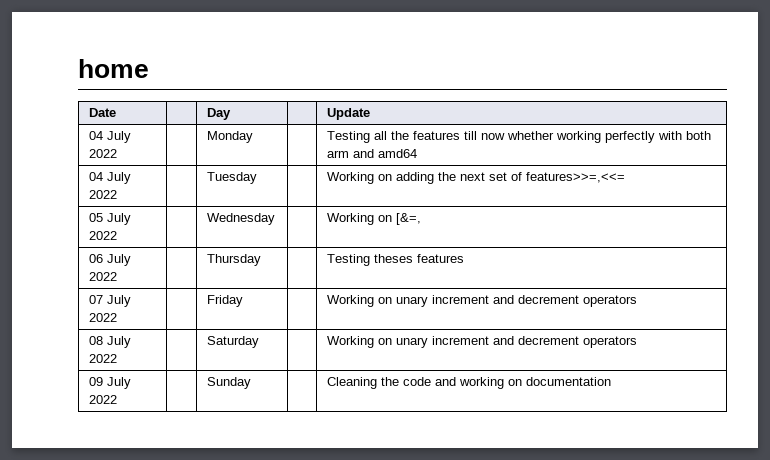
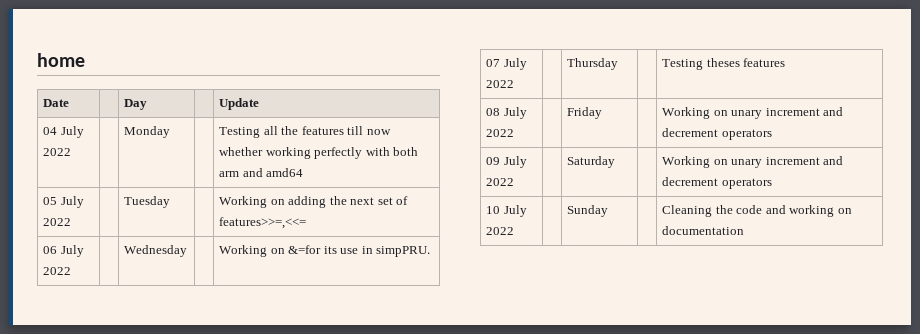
[89,172,104,181] 04 -> [42,197,57,205] 05
[89,213,104,222] 05 -> [42,246,57,254] 06
[396,213,422,225] [89,254,104,263] [&=, // 06 -> [288,245,431,257] [485,59,500,67] &=for its use in simpPRU. // 07
[89,295,104,304] 07 -> [485,108,500,116] 08
[89,336,104,345] 08 -> [485,157,500,165] 09
[89,377,104,386] 09 -> [485,206,500,214] 10

